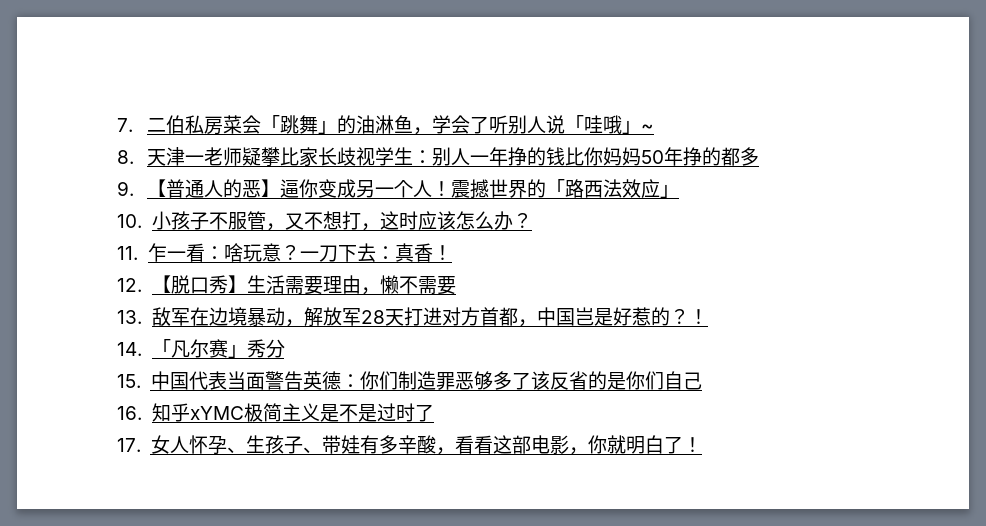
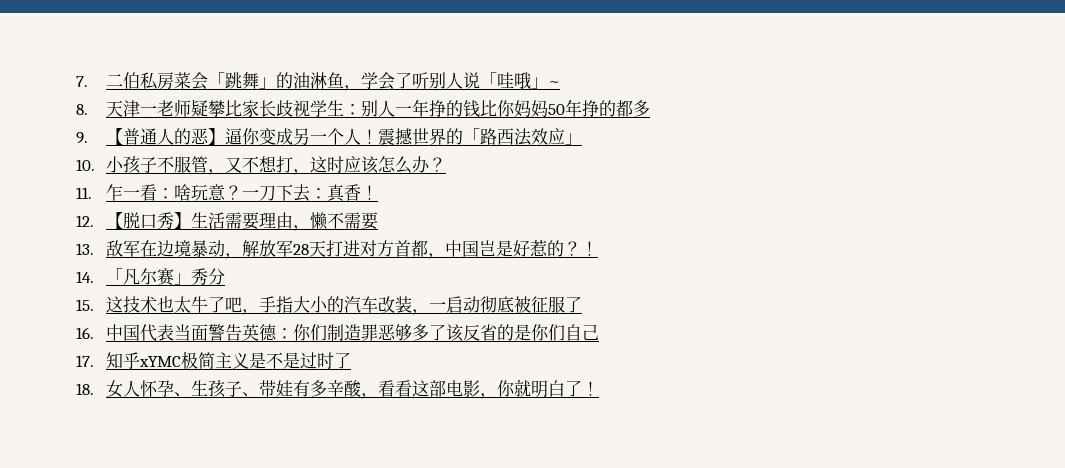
(141, 381) none -> [106,296,583,315] [76,327,94,339] 这技术也太牛了吧，手指大小的汽车改装，一启动彻底被征服了 // 16.
[117,406,142,420] 16. -> [76,355,94,367] 17.
[117,438,141,452] 17. -> [76,383,94,395] 18.

